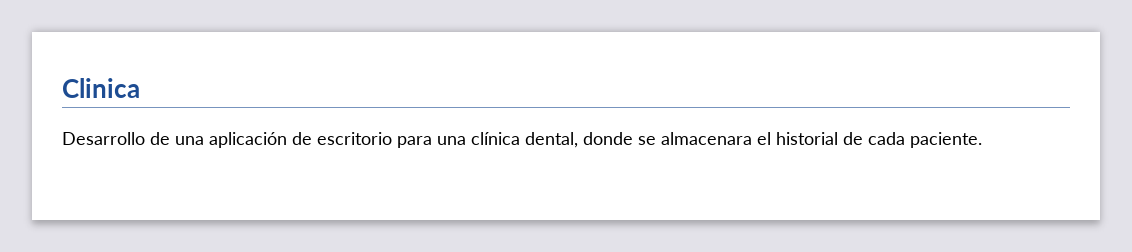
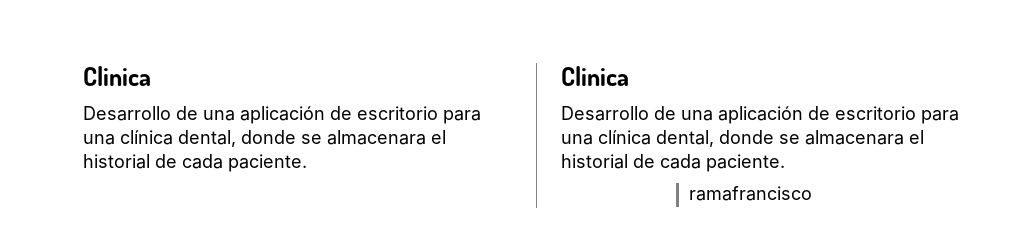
(982, 140) none -> [561,66,629,86] [561,106,959,124] [561,130,924,147] [561,154,785,172] [689,186,813,201] // Clinica // Desarrollo de una aplicación de escritorio para una clínica dental, donde se almacenara el historial de cada paciente. // ramafrancisco

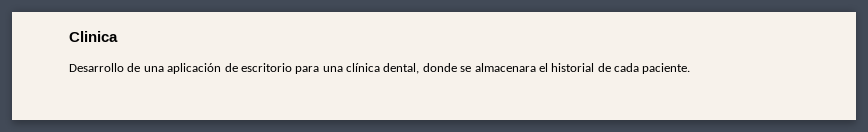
[561,66,629,86] [561,106,959,124] [561,130,924,147] [561,154,785,172] [689,186,813,201] // Clinica // Desarrollo de una aplicación de escritorio para una clínica dental, donde se almacenara el historial de cada paciente. // ramafrancisco -> (691, 68) none

